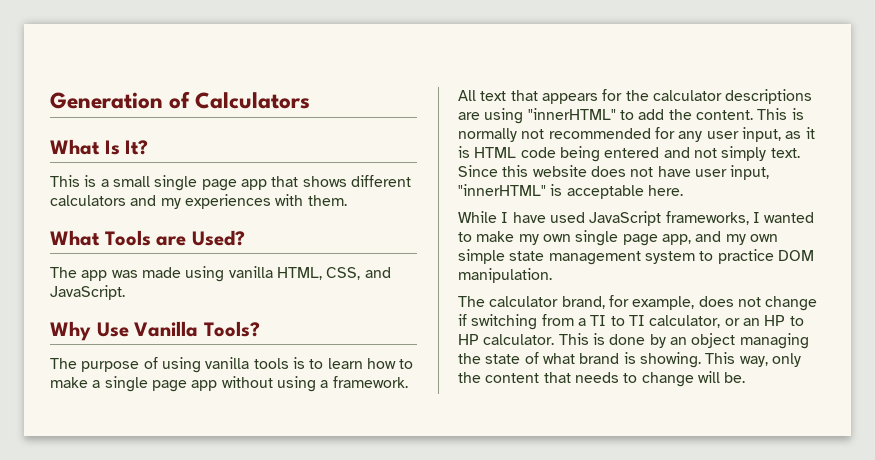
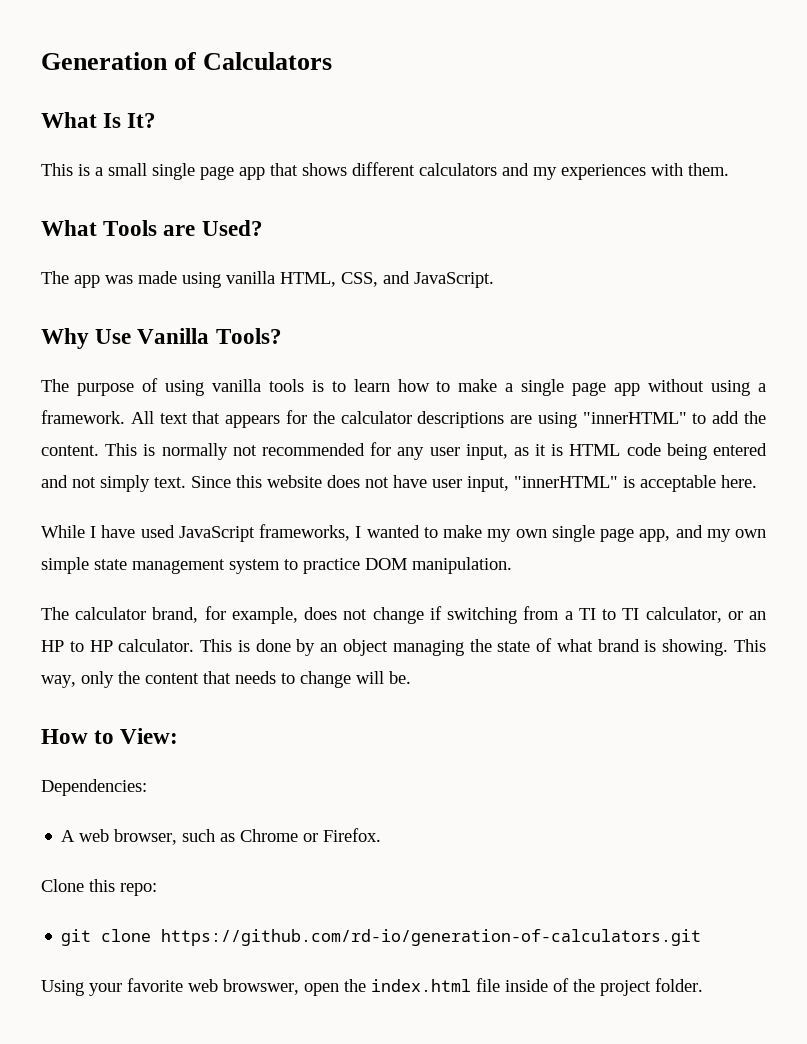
(746, 377) none -> [41,728,179,744] [41,779,147,796] [61,828,382,845] [41,879,157,896] [61,929,702,946] [41,978,703,996] // How to View: // Dependencies: // A web browser, such as Chrome or Firefox. // Clone this repo: // git clone https://github.com/rd-io/generation-of-calculators.git // Using your favorite web browswer, open the index.html file inside of the project folder.

